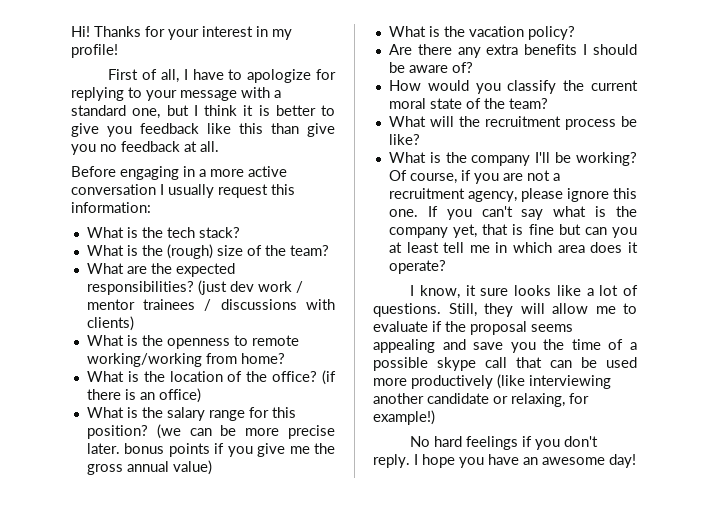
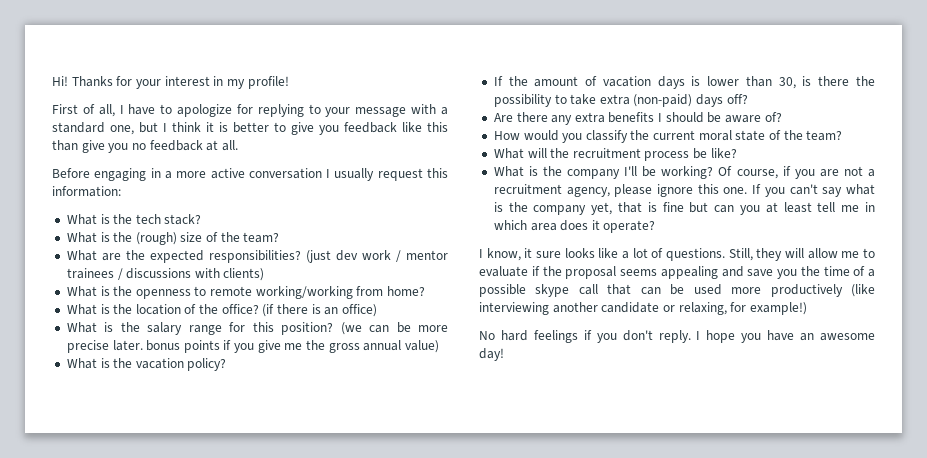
(575, 33) none -> [493,76,875,89] [493,94,748,107] // If the amount of vacation days is lower than 30, is there the possibility to take extra (non-paid) days off?

